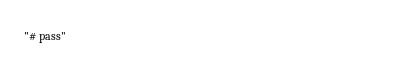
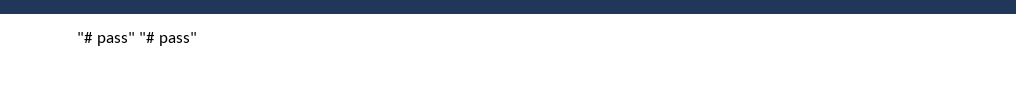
[24,32,67,43] "# pass" -> [77,32,197,46] "# pass" "# pass"

